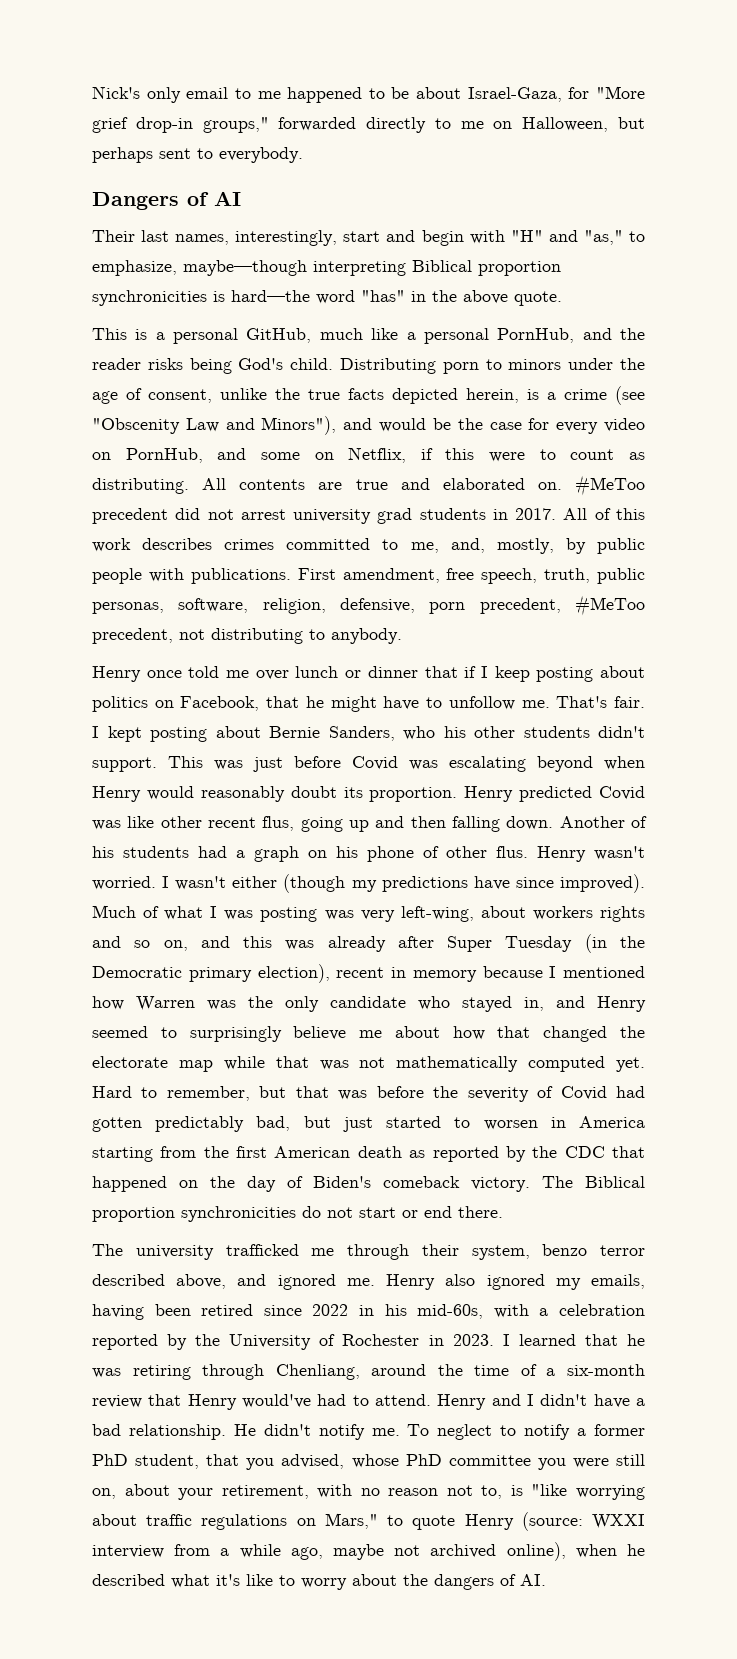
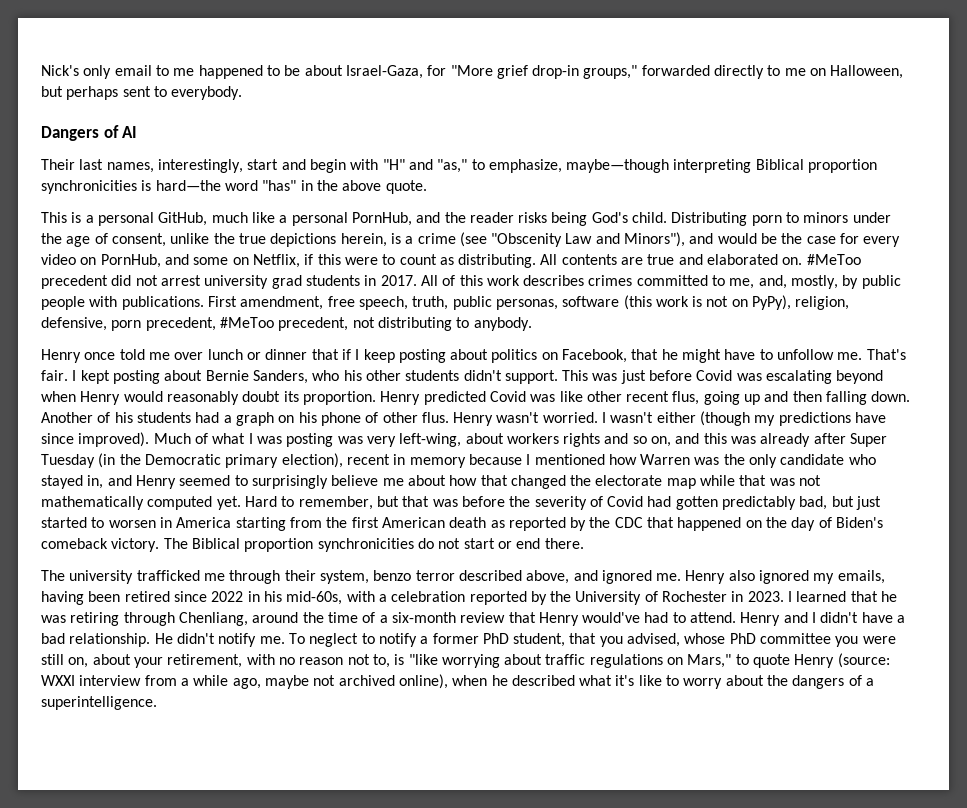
[348,388,458,404] facts depicted -> [270,233,337,247] depictions
[178,598,249,613] software, -> [562,295,792,310] software (this work is not on PyPy),
[520,1574,546,1586] AI. -> [866,678,875,686] [41,696,157,710] a superintelligence.

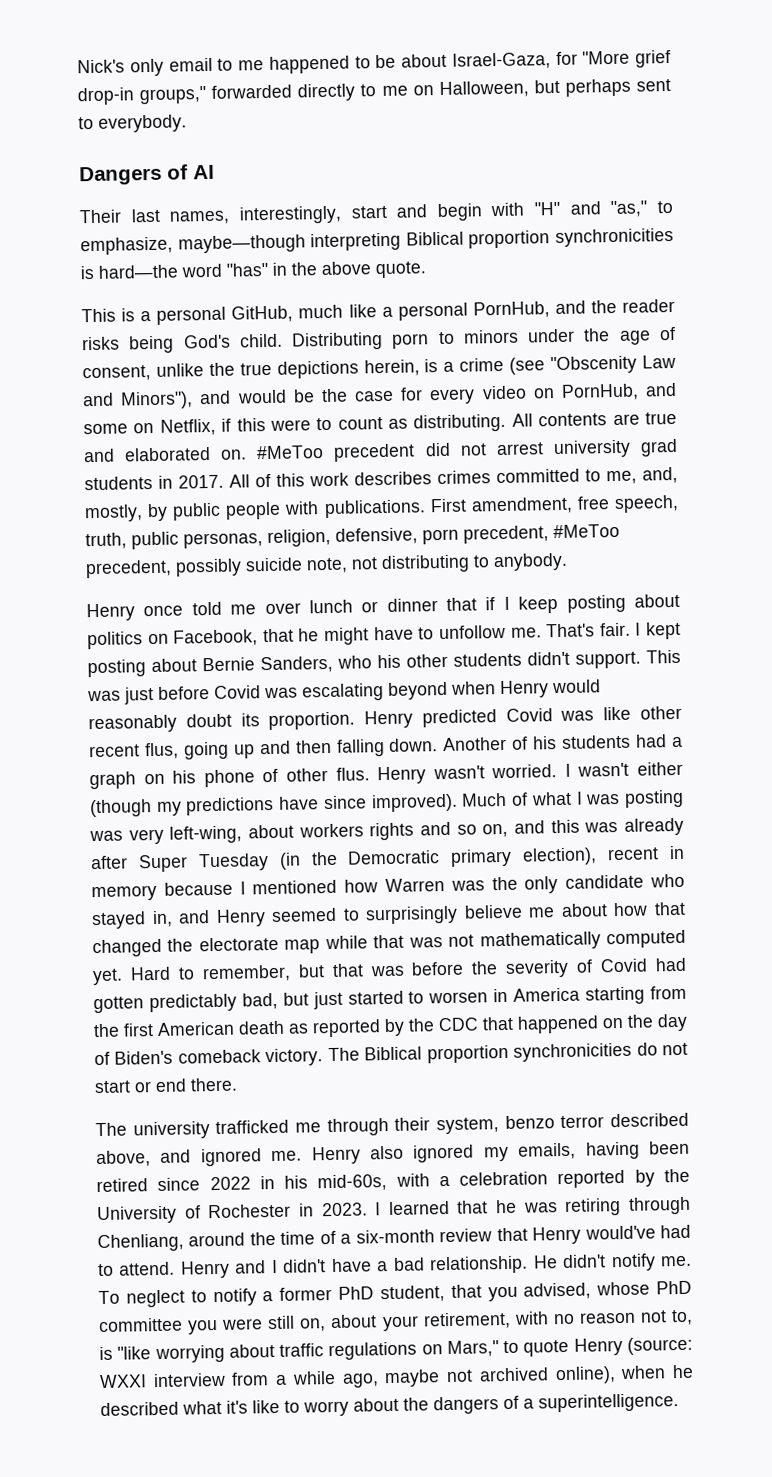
[562,295,792,310] software (this work is not on PyPy), -> (263, 540) none
(349, 324) none -> [175,557,348,577] possibly suicide note,

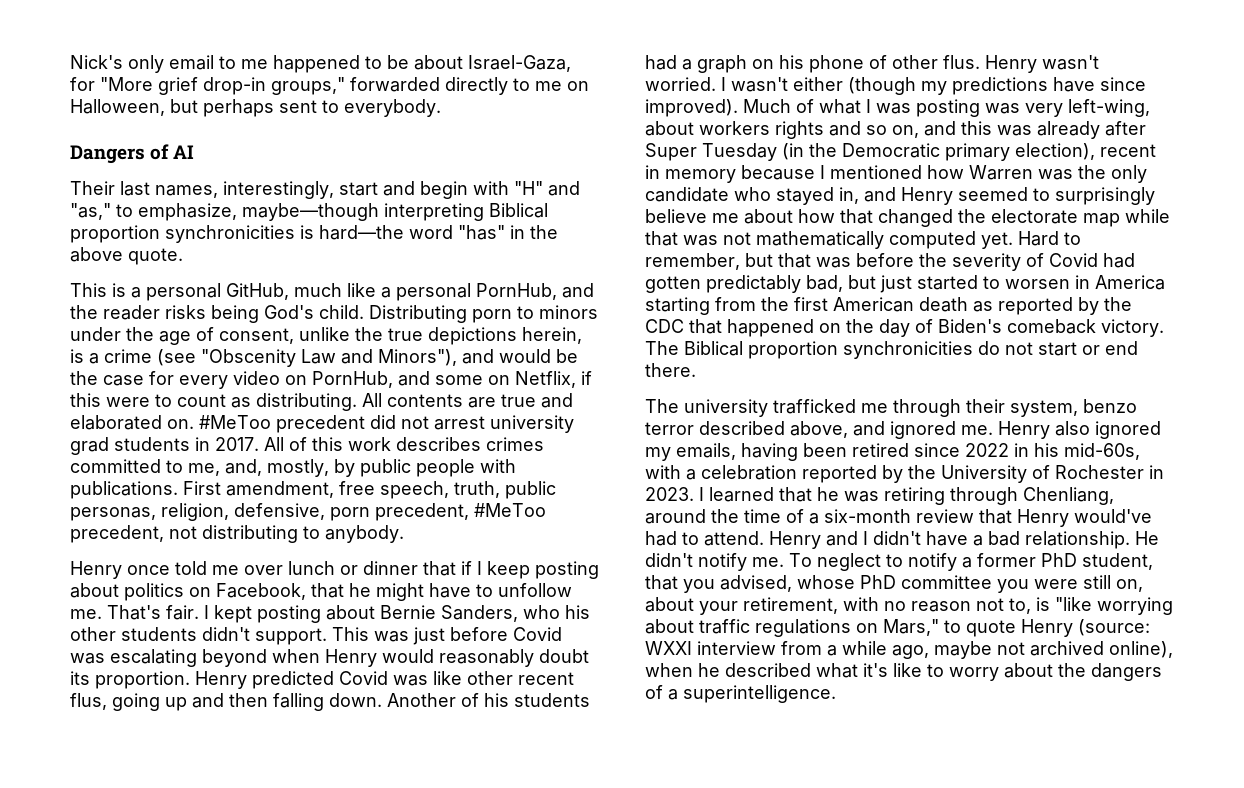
[175,557,348,577] possibly suicide note, -> (164, 534) none

